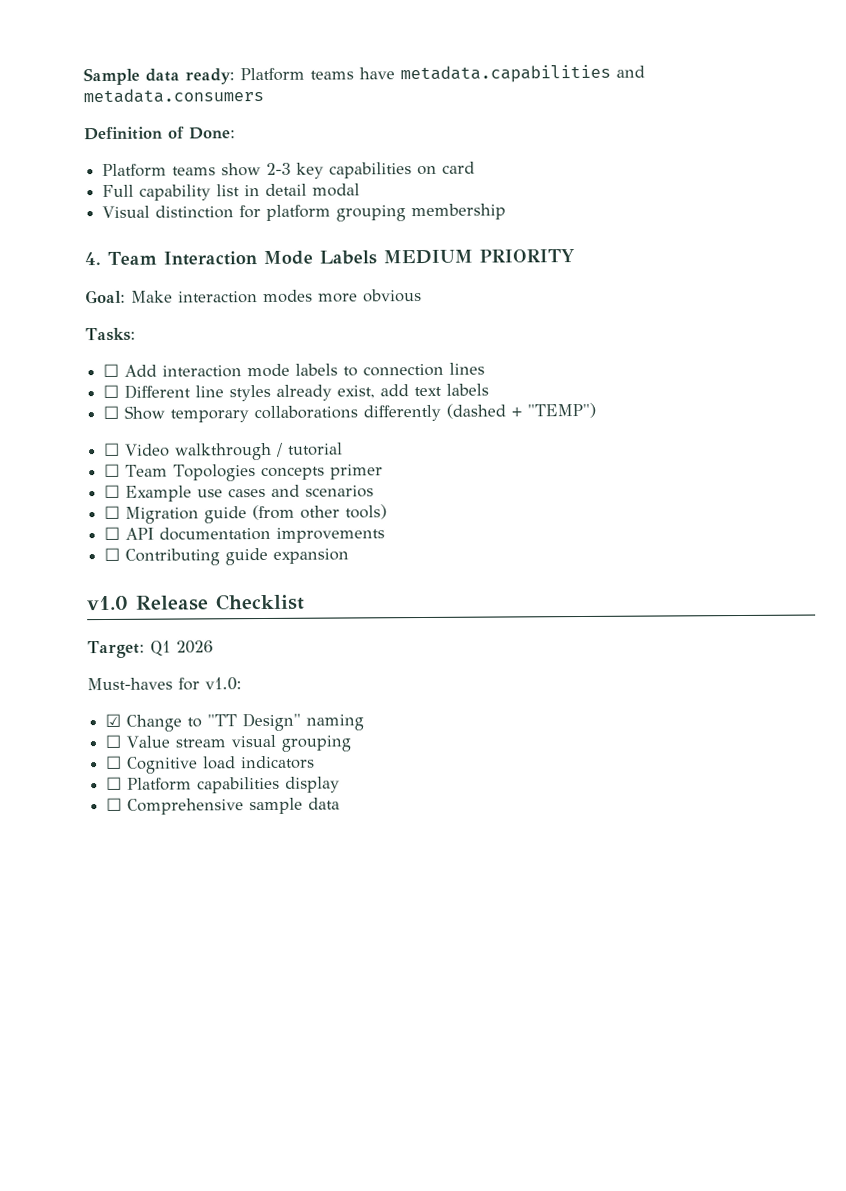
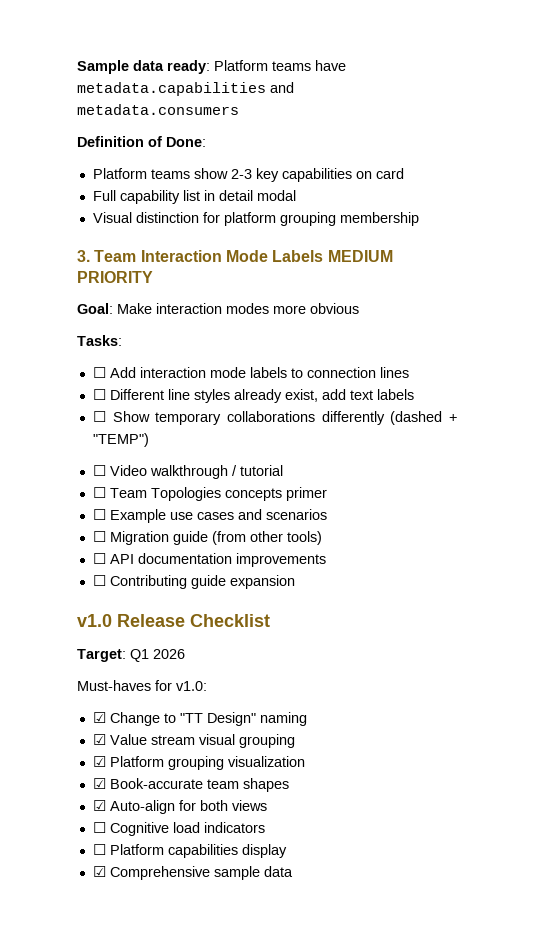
[84,252,101,266] 4. -> [77,250,90,262] 3.
[105,734,122,748] ☐ -> [92,734,106,745] ☑
(352, 743) none -> [92,756,305,770] [92,778,289,792] [92,800,267,814] // ☑ Platform grouping visualization // ☑ Book-accurate team shapes // ☑ Auto-align for both views
[106,797,123,811] ☐ -> [92,866,106,877] ☑

